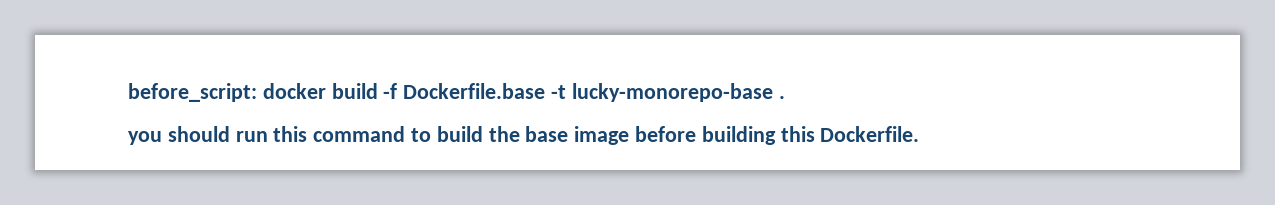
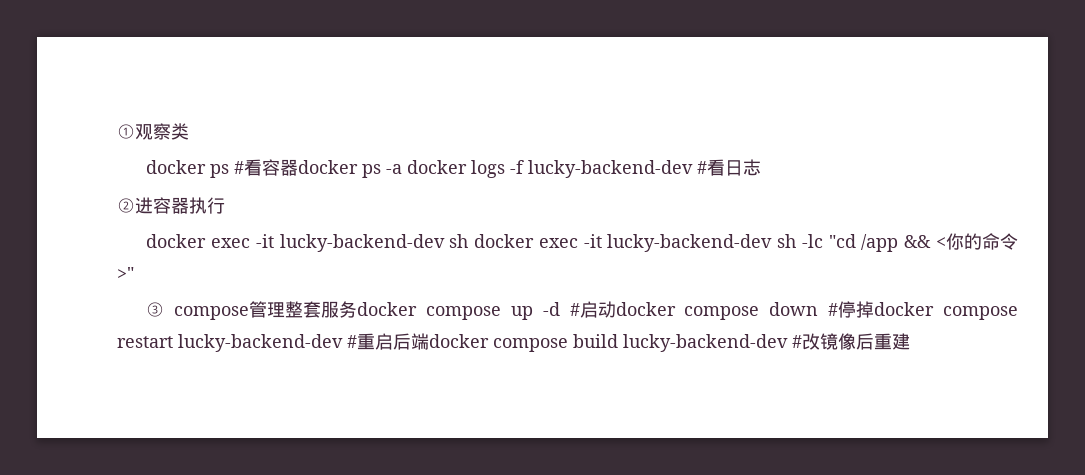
[128,83,785,102] [128,126,920,145] before_script: docker build -f Dockerfile.base -t lucky-monorepo-base . // you should run this command to build the base image before building this Dockerfile. -> [117,123,189,140] [146,159,762,178] [117,197,225,214] [146,233,1018,252] [117,267,134,280] [146,301,1018,320] [117,333,910,352] ①观察类 // docker ps #看容器docker ps -a docker logs -f lucky-backend-dev #看日志 // ②进容器执行 // docker exec -it lucky-backend-dev sh docker exec -it lucky-backend-dev sh -lc "cd /app && <你的命令>" // ③ compose管理整套服务docker compose up -d #启动docker compose down #停掉docker compose restart lucky-backend-dev #重启后端docker compose build lucky-backend-dev #改镜像后重建

